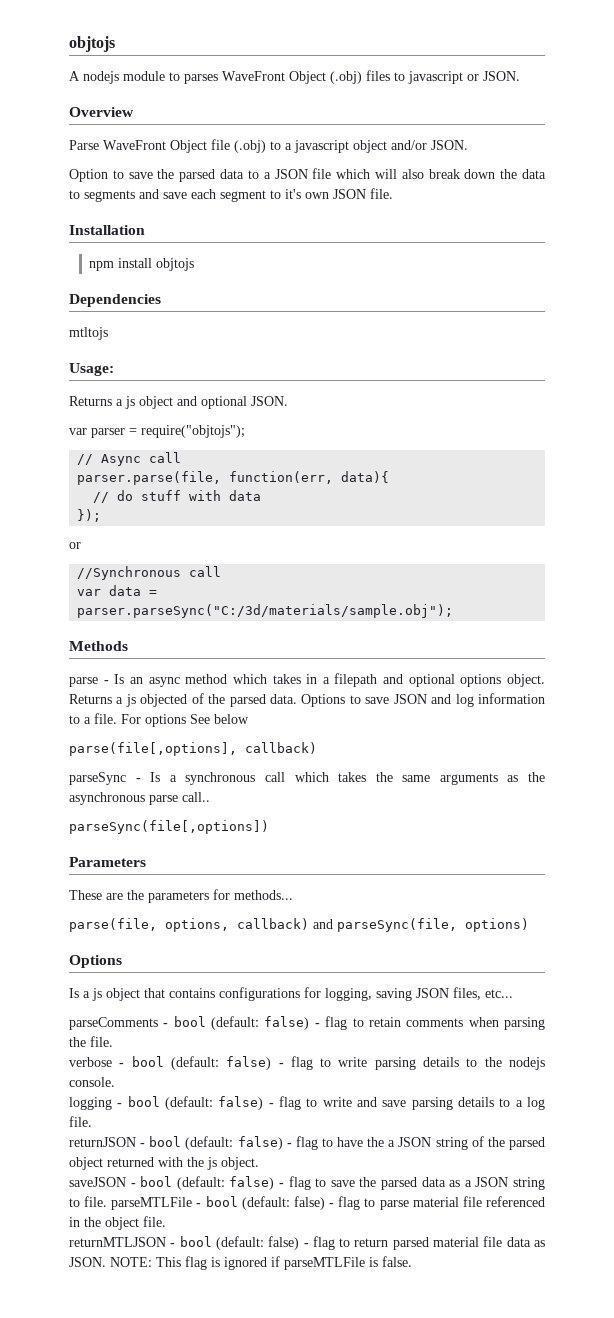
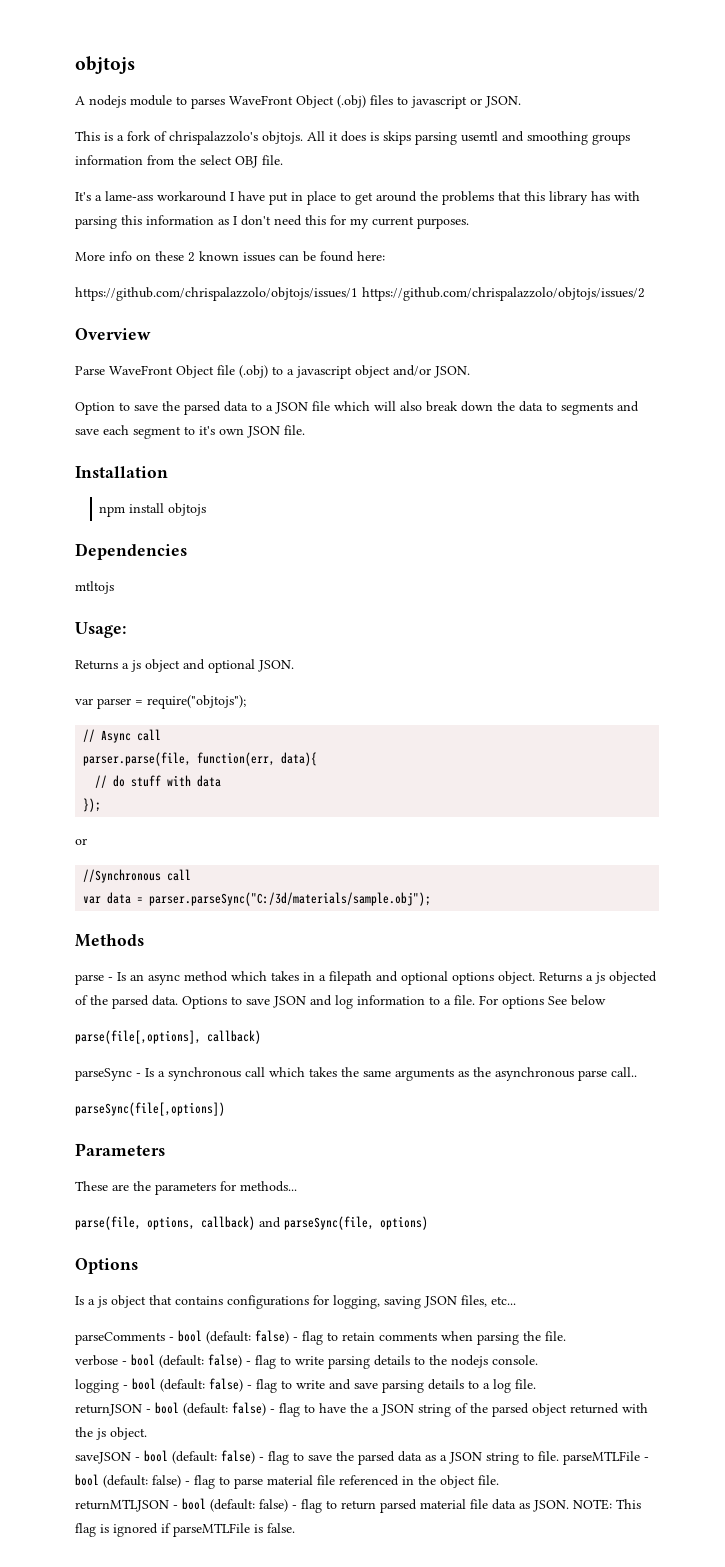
(520, 76) none -> [75,131,630,145] [75,155,283,168] [75,191,640,205] [75,215,469,229] [75,251,385,262] [75,287,645,301] // This is a fork of chrispalazzolo's objtojs. All it does is skips parsing usemtl and smoothing groups information from the select OBJ file. // It's a lame-ass workaround I have put in place to get around the problems that this library has with parsing this information as I don't need this for my current purposes. // More info on these 2 known issues can be found here: // https://github.com/chrispalazzolo/objtojs/issues/1 https://github.com/chrispalazzolo/objtojs/issues/2

